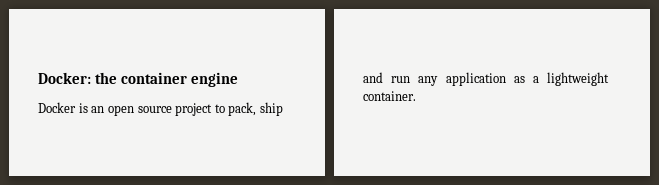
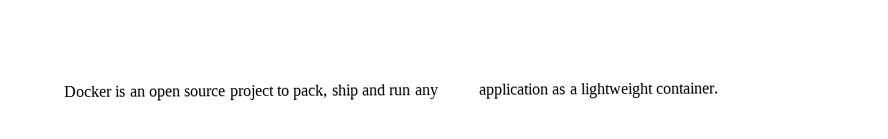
[38,72,239,87] Docker: the container engine // -> (64, 91) none

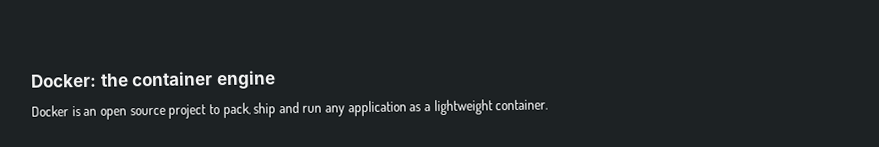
(64, 91) none -> [30,70,276,90] Docker: the container engine //

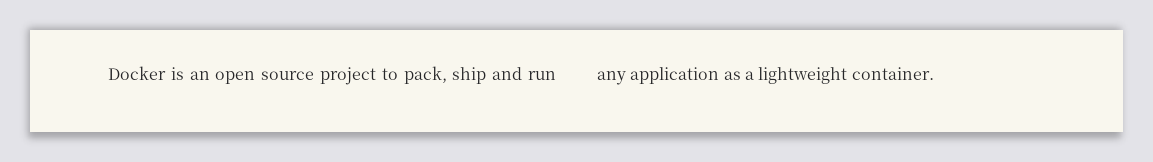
[30,70,276,90] Docker: the container engine // -> (108, 73) none

